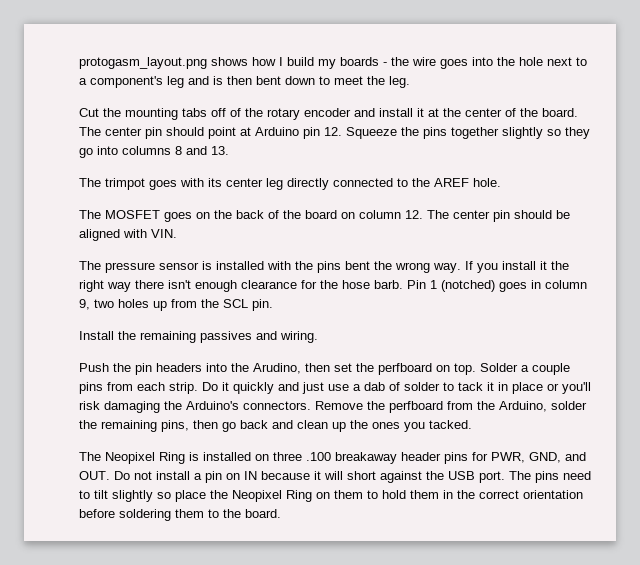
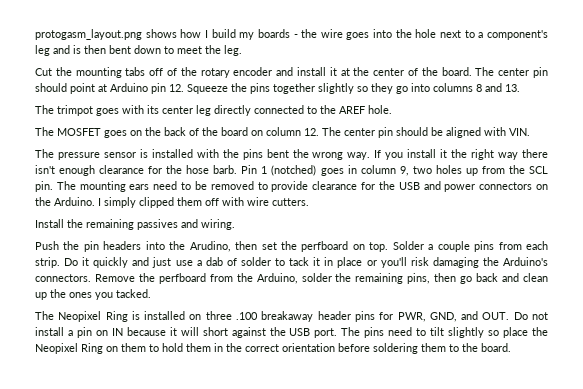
(273, 305) none -> [56,181,548,192] [35,197,309,208] The mounting ears need to be removed to provide clearance for the USB and power connectors on the Arduino. I simply clipped them off with wire cutters.

